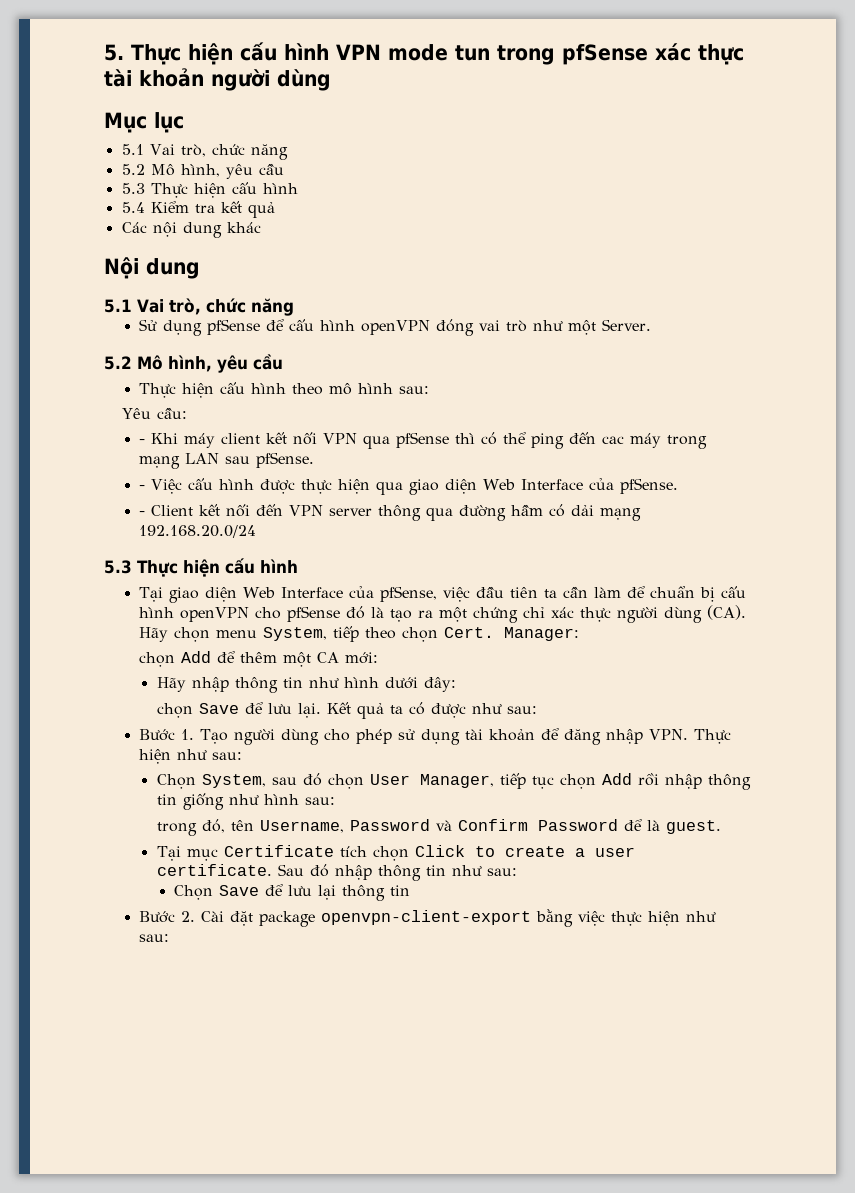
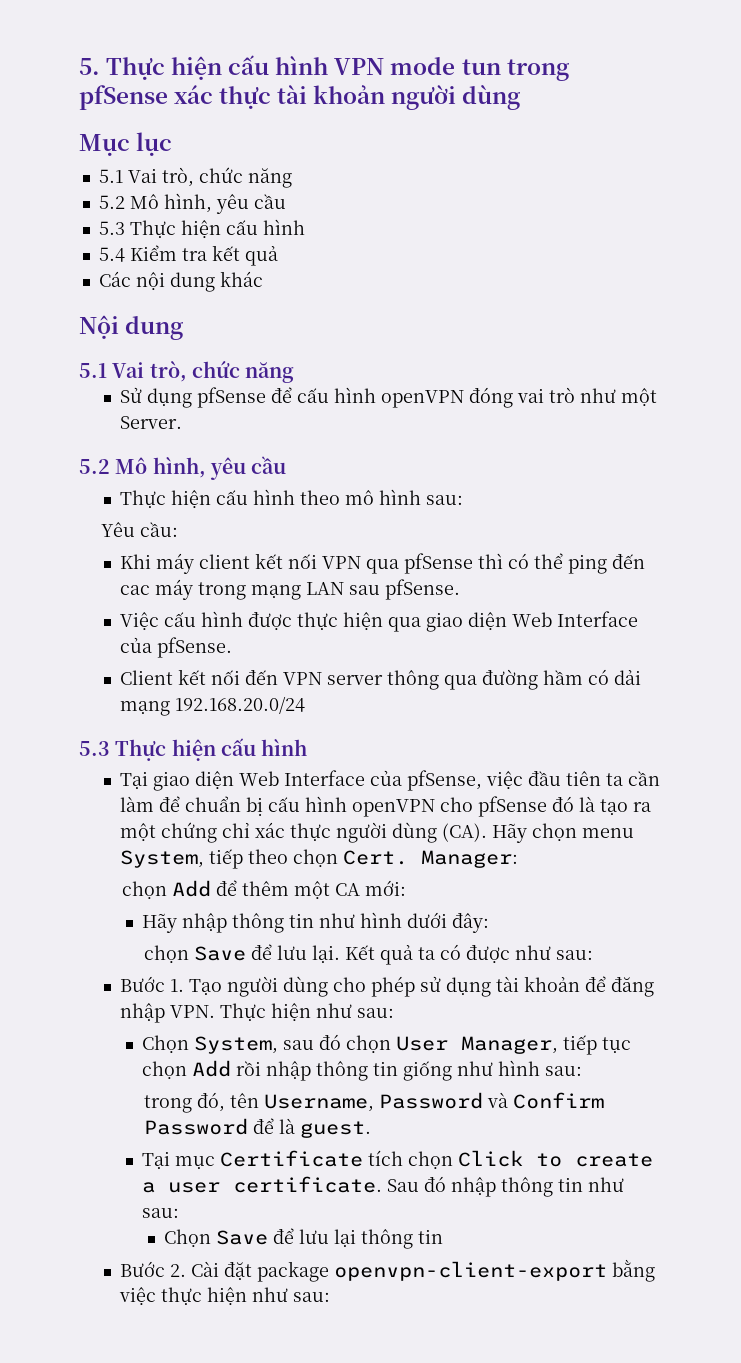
[139,439,146,444] - -> (178, 529) none
[139,485,146,490] - -> (461, 589) none
[139,511,146,516] - -> (233, 647) none

